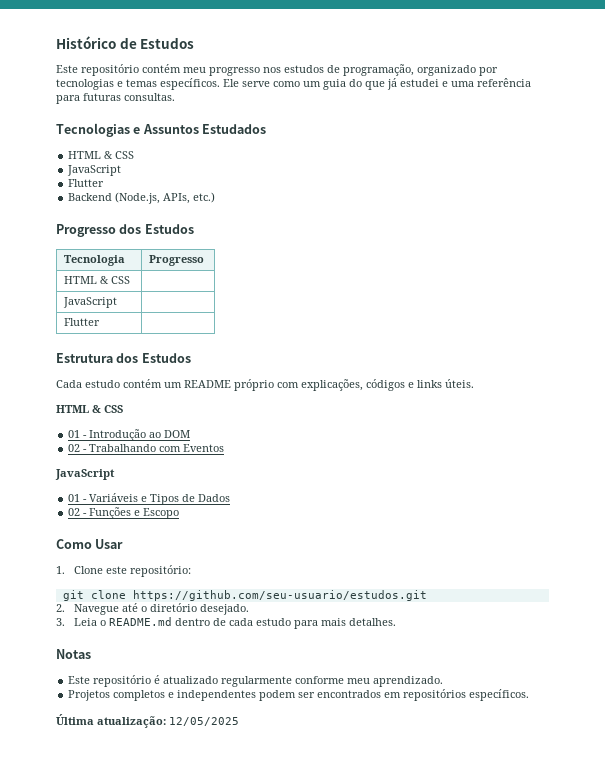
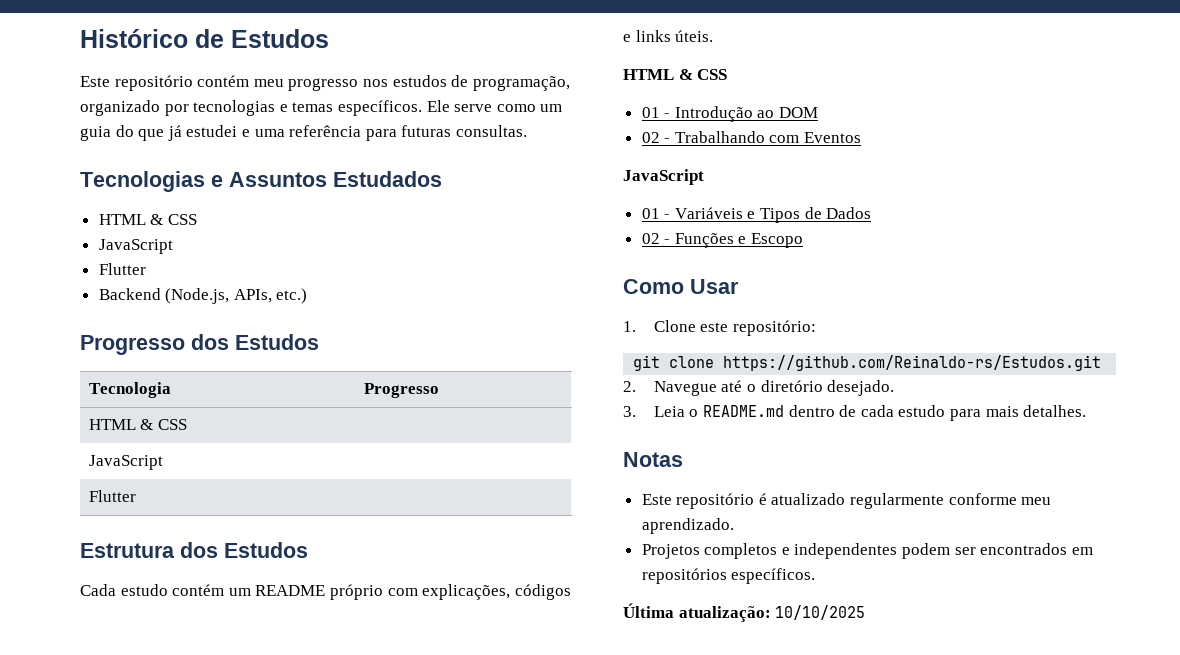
[132,590,427,601] https://github.com/seu-usuario/estudos.git -> [723,355,1102,371] https://github.com/Reinaldo-rs/Estudos.git
[169,717,239,726] 12/05/2025 -> [775,605,866,620] 10/10/2025

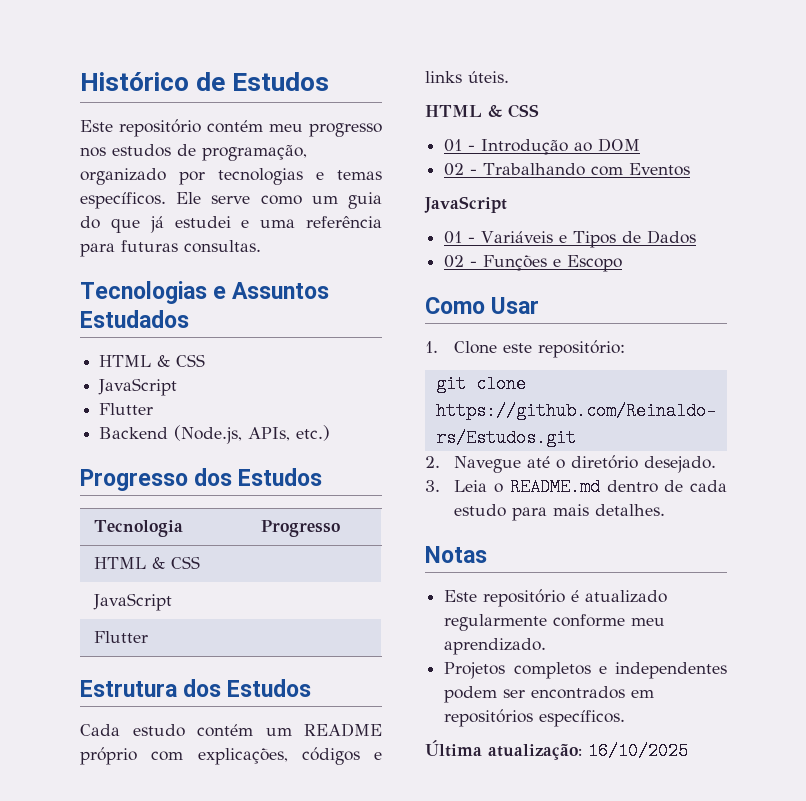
[775,605,866,620] 10/10/2025 -> [588,742,688,760] 16/10/2025

